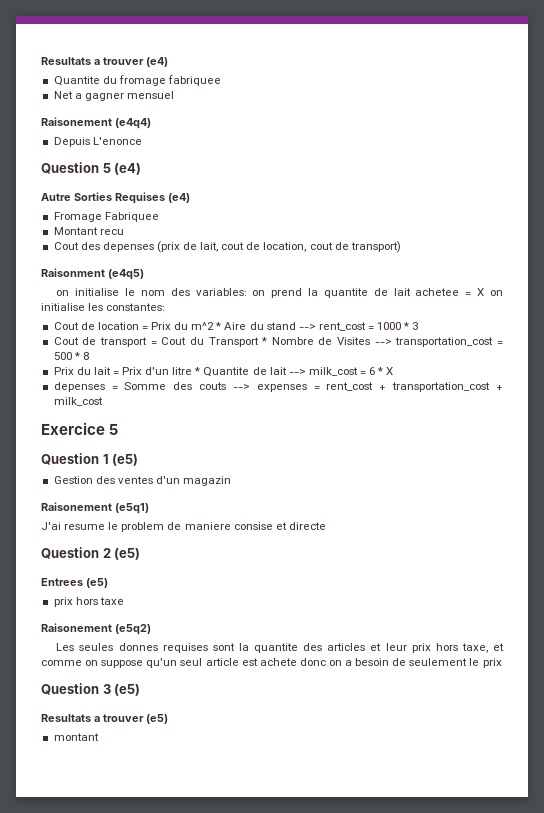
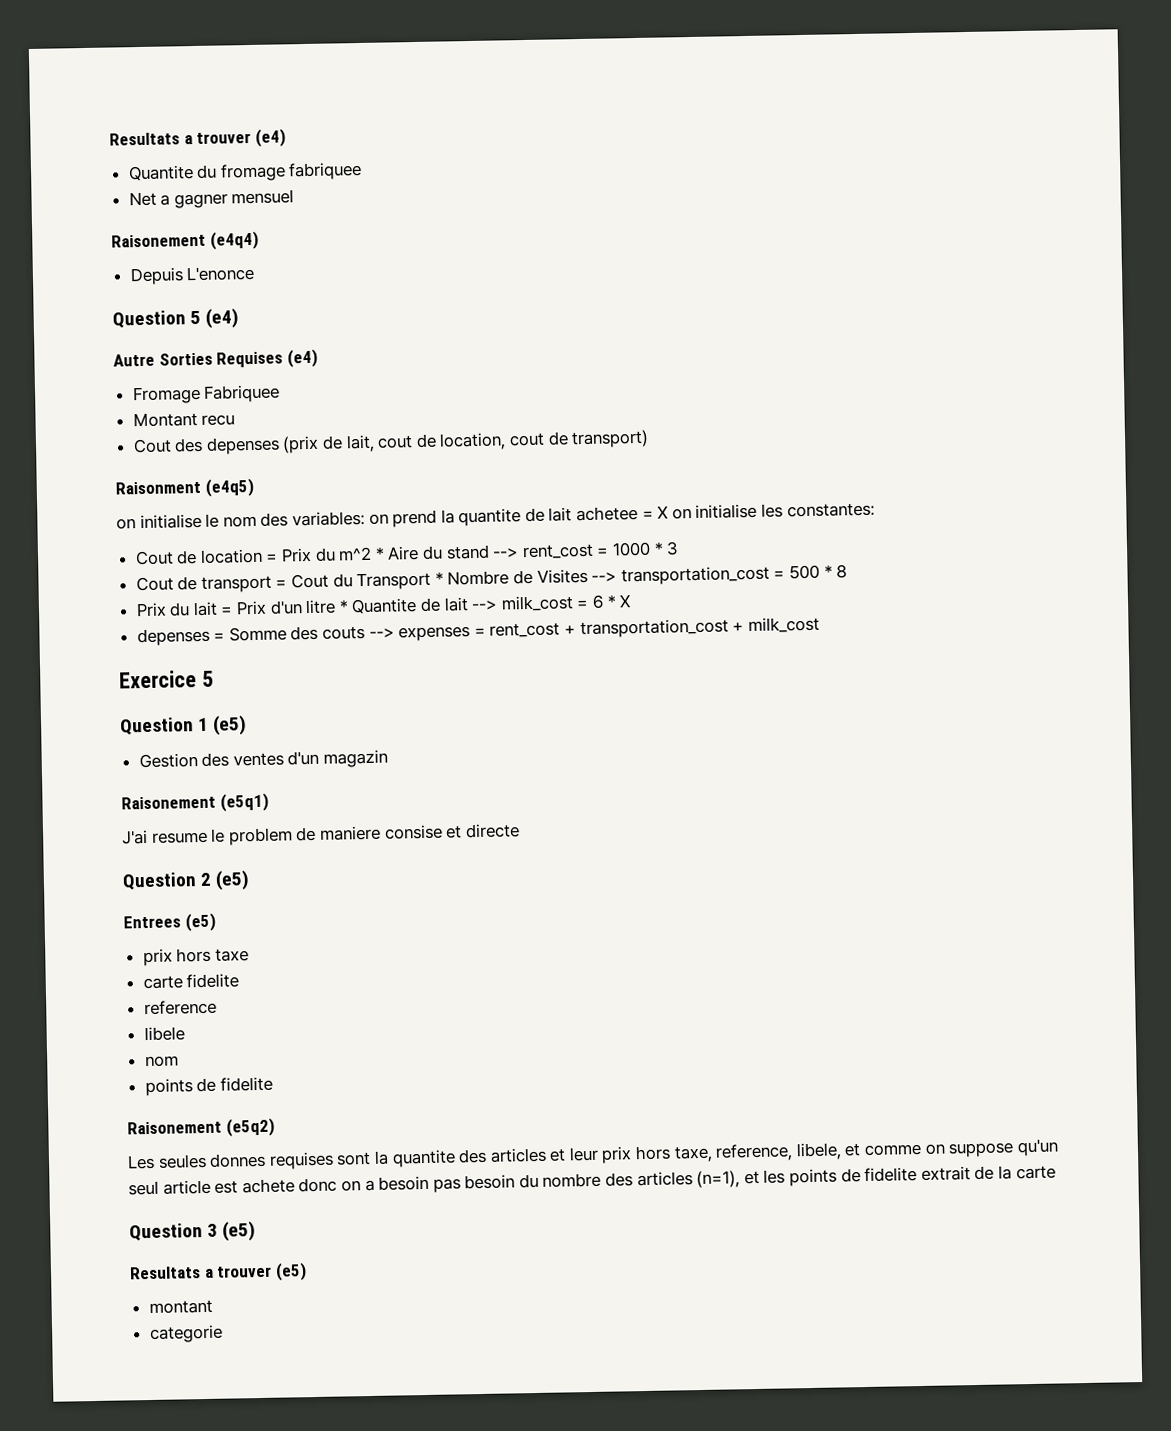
(124, 601) none -> [142,973,240,990] [143,999,217,1016] [143,1026,185,1042] [144,1055,179,1068] [144,1076,273,1097] // carte fidelite // reference // libele // nom // points de fidelite
(488, 648) none -> [715,1142,842,1162] reference, libele,
[392,658,502,668] de seulement le prix -> [432,1165,1056,1193] pas besoin du nombre des articles (n=1), et les points de fidelite extrait de la carte
(99, 737) none -> [149,1324,223,1344] // categorie

